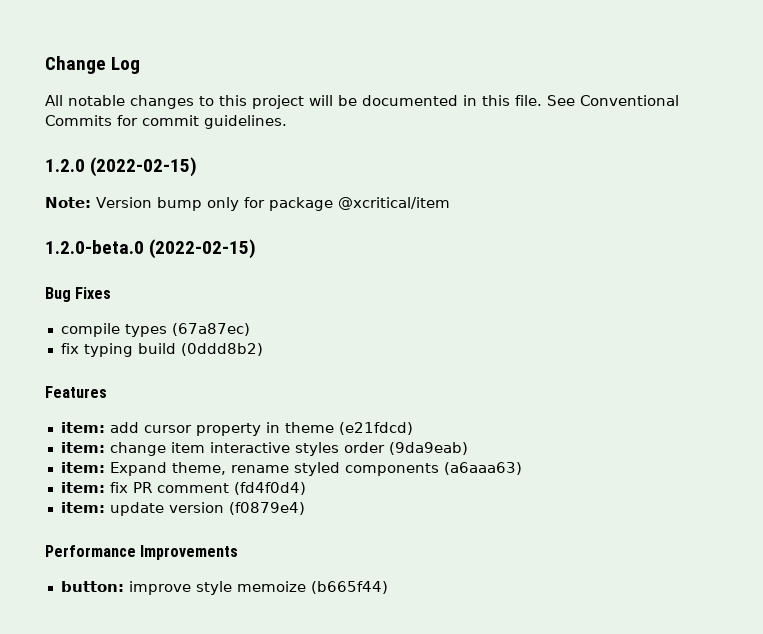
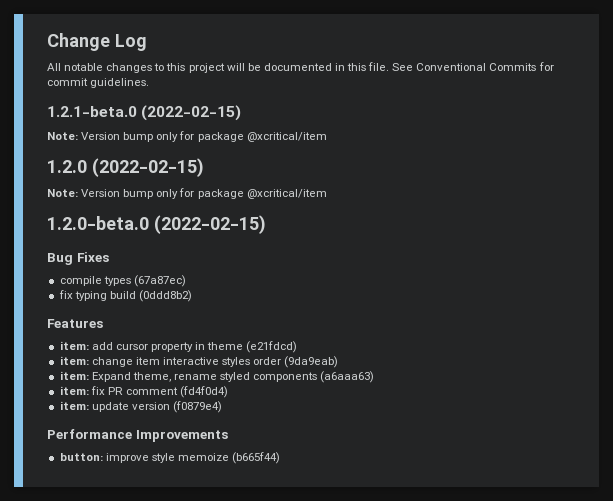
(287, 122) none -> [47,105,242,121] [47,131,327,142] // 1.2.1-beta.0 (2022-02-15) // Note: Version bump only for package @xcritical/item

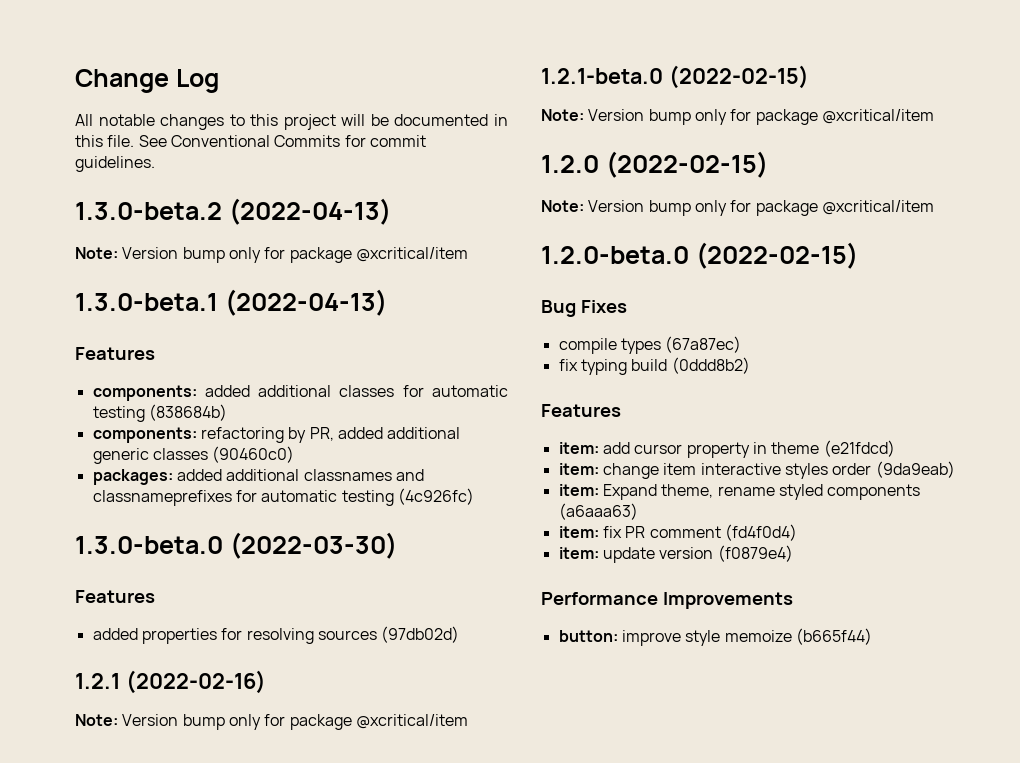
(150, 83) none -> [75,198,391,225] [75,247,468,263] [75,289,387,316] [75,347,155,360] [92,385,509,401] [92,404,227,422] [92,427,461,443] [92,446,295,464] [92,469,424,485] [92,488,474,506] [75,532,397,559] [75,590,155,603] [92,626,460,644] [75,670,266,694] [75,714,468,730] // 1.3.0-beta.2 (2022-04-13) // Note: Version bump only for package @xcritical/item // 1.3.0-beta.1 (2022-04-13) // Features // components: added additional classes for automatic testing (838684b) // components: refactoring by PR, added additional generic classes (90460c0) // packages: added additional classnames and classnameprefixes for automatic testing (4c926fc) // 1.3.0-beta.0 (2022-03-30) // Features // added properties for resolving sources (97db02d) // 1.2.1 (2022-02-16) // Note: Version bump only for package @xcritical/item

